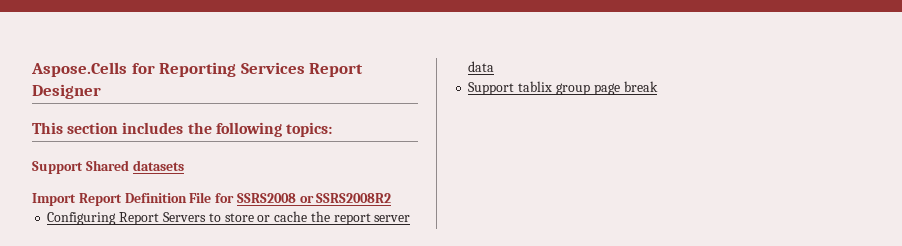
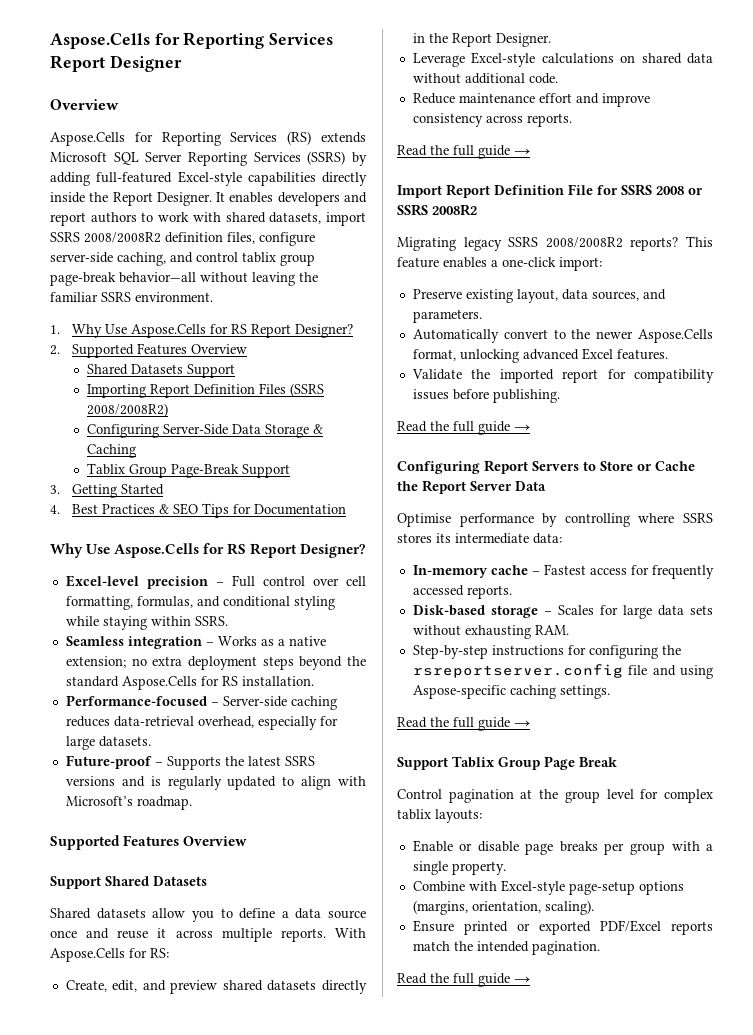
[32,122,332,137] This section includes the following topics: -> [50,99,119,110] [50,131,367,146] [50,151,367,166] [50,171,367,186] [50,192,367,206] [50,212,367,226] [50,232,315,246] [50,252,315,266] [50,272,318,286] [50,292,213,302] [50,324,353,338] [50,343,247,358] [87,364,236,378] [87,383,325,398] [87,403,169,417] [87,424,324,438] [87,444,137,458] [87,463,291,478] [50,484,164,498] [50,503,346,518] [50,543,366,558] [65,575,366,589] [65,596,335,610] [65,616,228,630] [65,636,326,649] [65,656,367,670] [65,676,314,690] [65,695,337,710] [65,716,338,730] [65,736,151,750] [65,755,315,770] [65,776,367,790] [65,796,192,810] [50,835,248,850] Overview // Aspose.Cells for Reporting Services (RS) extends Microsoft SQL Server Reporting Services (SSRS) by adding full‑featured Excel‑style capabilities directly inside the Report Designer. It enables developers and report authors to work with shared datasets, import SSRS 2008/2008R2 definition files, configure server‑side caching, and control tablix group page‑break behavior—all without leaving the familiar SSRS environment. // 1. Why Use Aspose.Cells for RS Report Designer? // 2. Supported Features Overview // Shared Datasets Support // Importing Report Definition Files (SSRS 2008/2008R2) // Configuring Server‑Side Data Storage & Caching // Tablix Group Page‑Break Support // 3. Getting Started // 4. Best Practices & SEO Tips for Documentation // Why Use Aspose.Cells for RS Report Designer? // Excel‑level precision – Full control over cell formatting, formulas, and conditional styling while staying within SSRS. // Seamless integration – Works as a native extension; no extra deployment steps beyond the standard Aspose.Cells for RS installation. // Performance‑focused – Server‑side caching reduces data‑retrieval overhead, especially for large datasets. // Future‑proof – Supports the latest SSRS versions and is regularly updated to align with Microsoft’s roadmap. // Supported Features Overview
[132,160,184,171] datasets -> [153,876,207,886] [50,908,366,922] [50,928,366,942] [50,948,169,962] [65,980,367,994] [412,33,551,47] [412,52,713,67] [412,73,558,84] [412,93,650,107] [412,113,572,127] [397,145,530,159] Datasets // Shared datasets allow you to define a data source once and reuse it across multiple reports. With Aspose.Cells for RS: // Create, edit, and preview shared datasets directly in the Report Designer. // Leverage Excel‑style calculations on shared data without additional code. // Reduce maintenance effort and improve consistency across reports. // Read the full guide →
[236,193,392,203] [47,211,411,225] [468,61,495,72] [468,81,658,95] SSRS2008 or SSRS2008R2 // Configuring Report Servers to store or cache the report server data // Support tablix group page break -> [621,184,703,196] [397,204,477,216] [397,236,713,251] [397,257,602,271] [412,289,666,303] [412,309,482,323] [412,329,713,343] [412,348,668,363] [411,369,714,383] [412,389,560,403] [397,421,530,435] [397,460,695,474] [397,480,546,494] [397,513,713,527] [397,533,562,544] [412,564,714,579] [412,585,512,599] [412,605,713,619] [412,625,569,639] [412,645,681,659] [412,664,713,679] [412,685,610,699] [397,717,530,731] [397,756,617,770] [397,789,713,803] [397,809,482,823] [412,840,713,855] [412,861,506,875] [412,880,684,895] [412,900,594,915] [412,920,713,935] [412,941,600,955] [397,973,530,987] SSRS 2008 or SSRS 2008R2 // Migrating legacy SSRS 2008/2008R2 reports? This feature enables a one‑click import: // Preserve existing layout, data sources, and parameters. // Automatically convert to the newer Aspose.Cells format, unlocking advanced Excel features. // Validate the imported report for compatibility issues before publishing. // Read the full guide → // Configuring Report Servers to Store or Cache the Report Server Data // Optimise performance by controlling where SSRS stores its intermediate data: // In‑memory cache – Fastest access for frequently accessed reports. // Disk‑based storage – Scales for large data sets without exhausting RAM. // Step‑by‑step instructions for configuring the rsreportserver.config file and using Aspose‑specific caching settings. // Read the full guide → // Support Tablix Group Page Break // Control pagination at the group level for complex tablix layouts: // Enable or disable page breaks per group with a single property. // Combine with Excel‑style page‑setup options (margins, orientation, scaling). // Ensure printed or exported PDF/Excel reports match the intended pagination. // Read the full guide →

